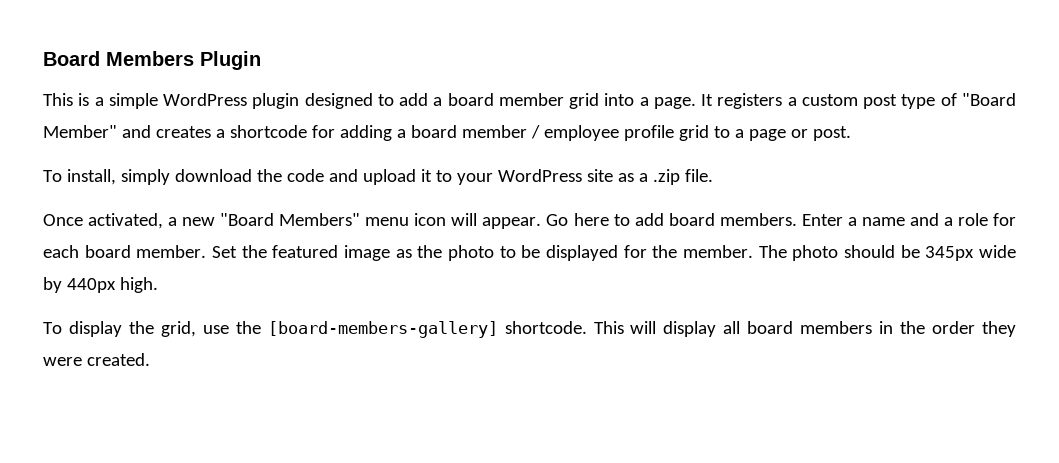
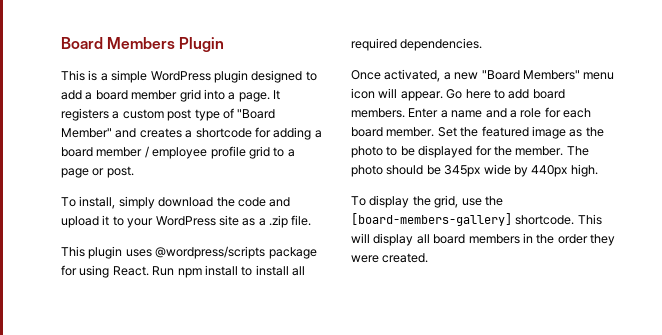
(713, 175) none -> [61,246,317,259] [61,265,305,278] [351,38,483,51] // This plugin uses @wordpress/scripts package for using React. Run npm install to install all required dependencies.

